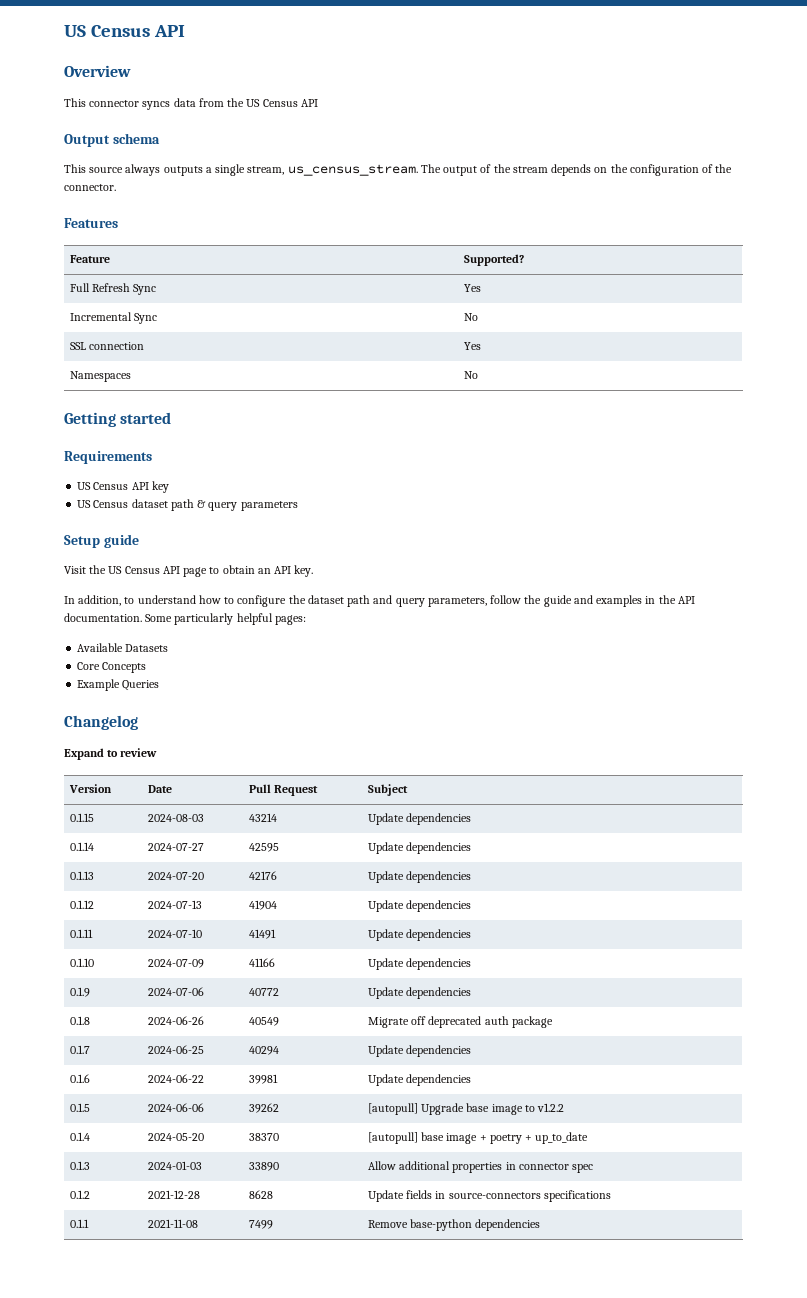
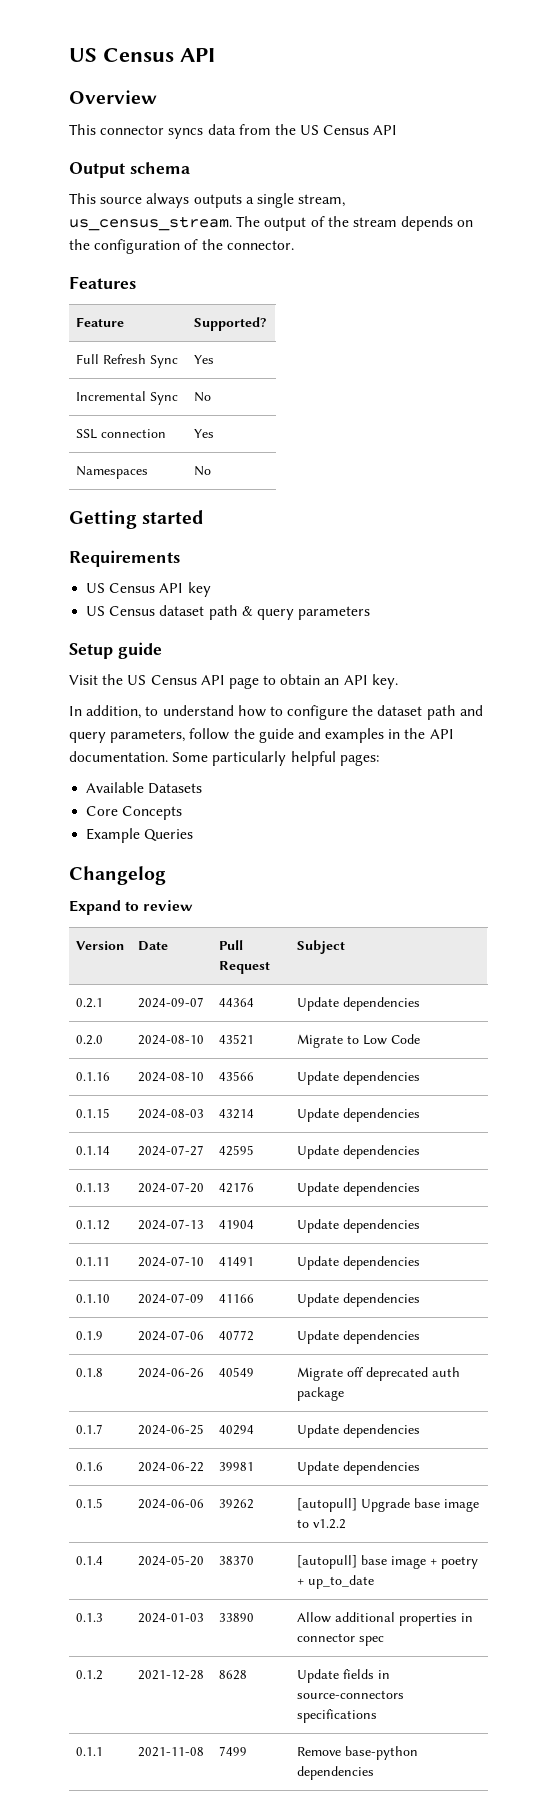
(408, 790) none -> [75,998,103,1008] [137,997,204,1008] [218,998,254,1007] [296,997,420,1011] [75,1035,103,1045] [137,1035,204,1045] [218,1034,254,1045] [296,1034,420,1048] [75,1072,110,1081] [137,1072,204,1082] [218,1071,254,1081] [296,1071,420,1085] // 0.2.1 | 2024-09-07 | 44364 | Update dependencies // 0.2.0 | 2024-08-10 | 43521 | Migrate to Low Code // 0.1.16 | 2024-08-10 | 43566 | Update dependencies

